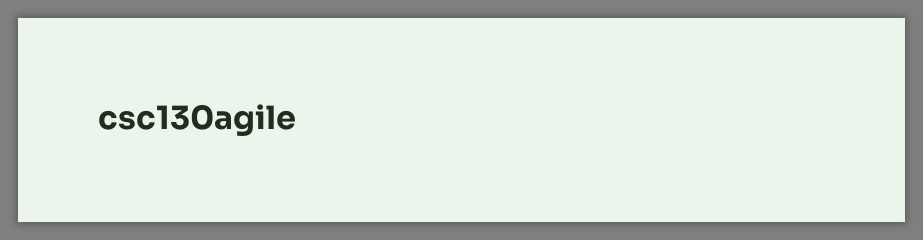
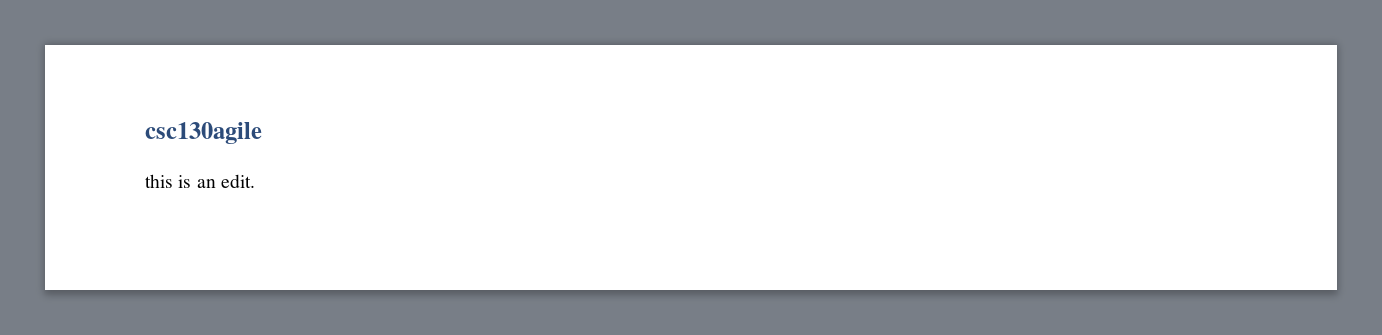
(296, 120) none -> [145,174,255,188] // this is an edit.

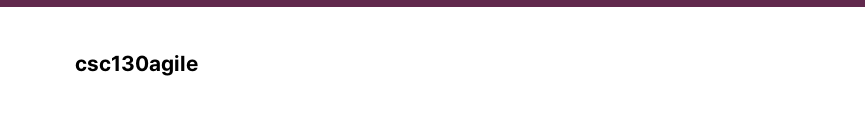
[145,174,255,188] // this is an edit. -> (198, 65) none

